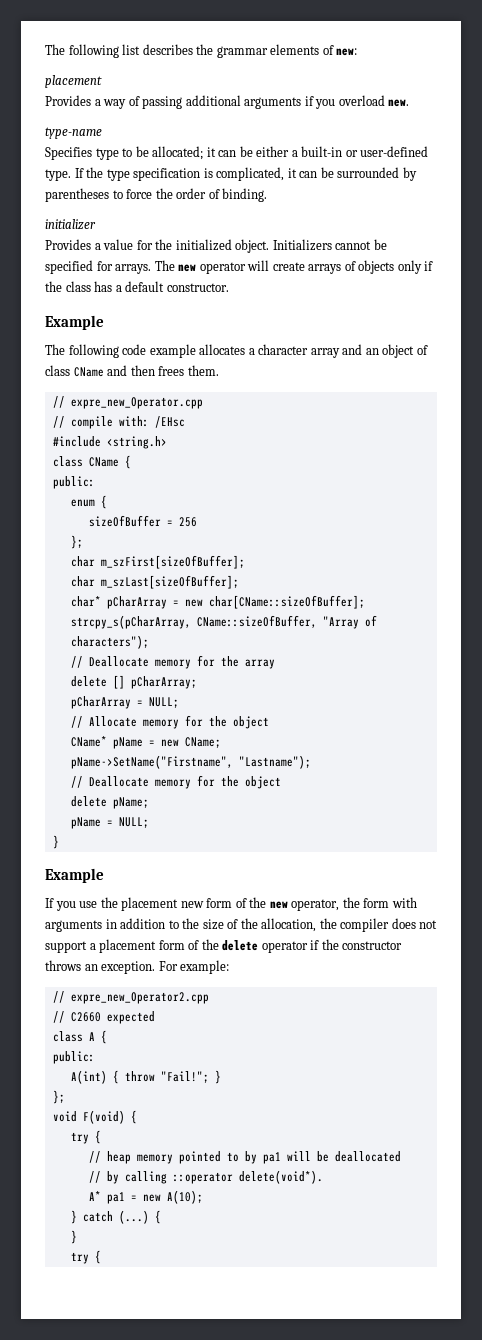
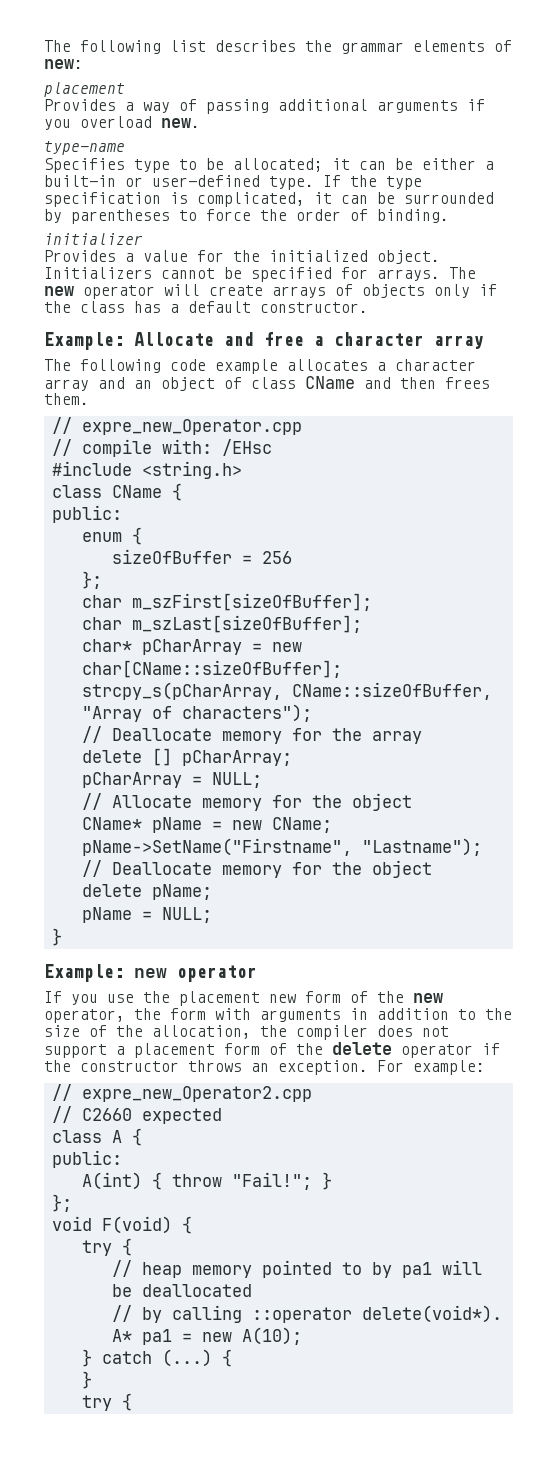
[45,315,104,330] Example -> [44,332,484,350] Example: Allocate and free a character array
[45,868,104,883] Example -> [44,964,257,982] Example: new operator

